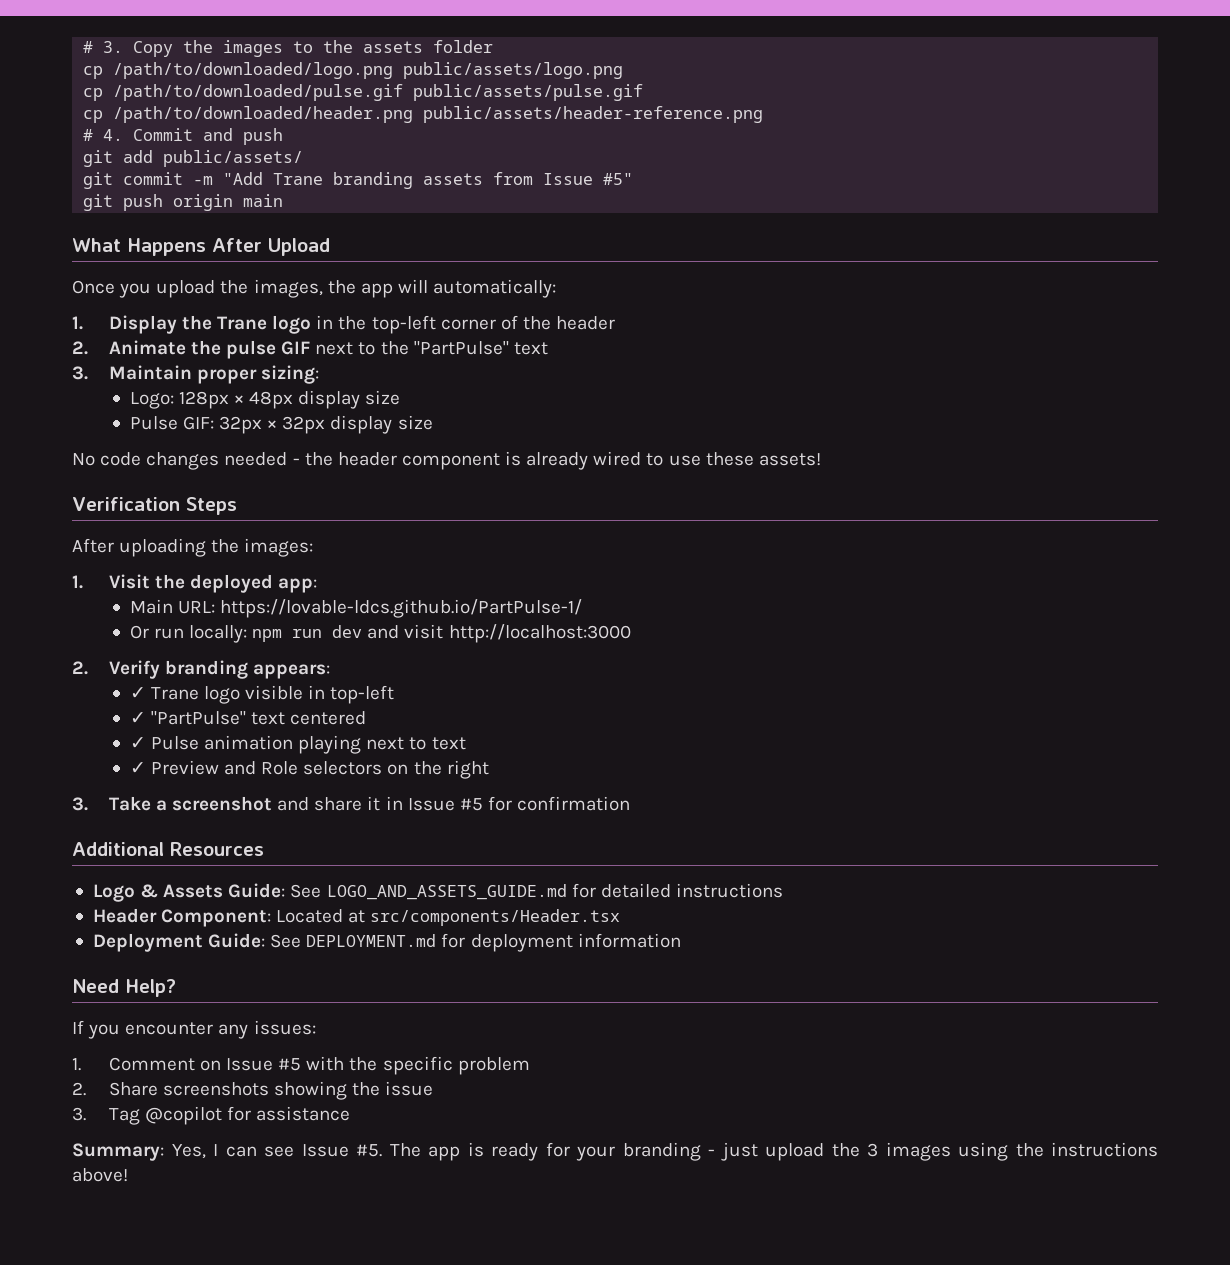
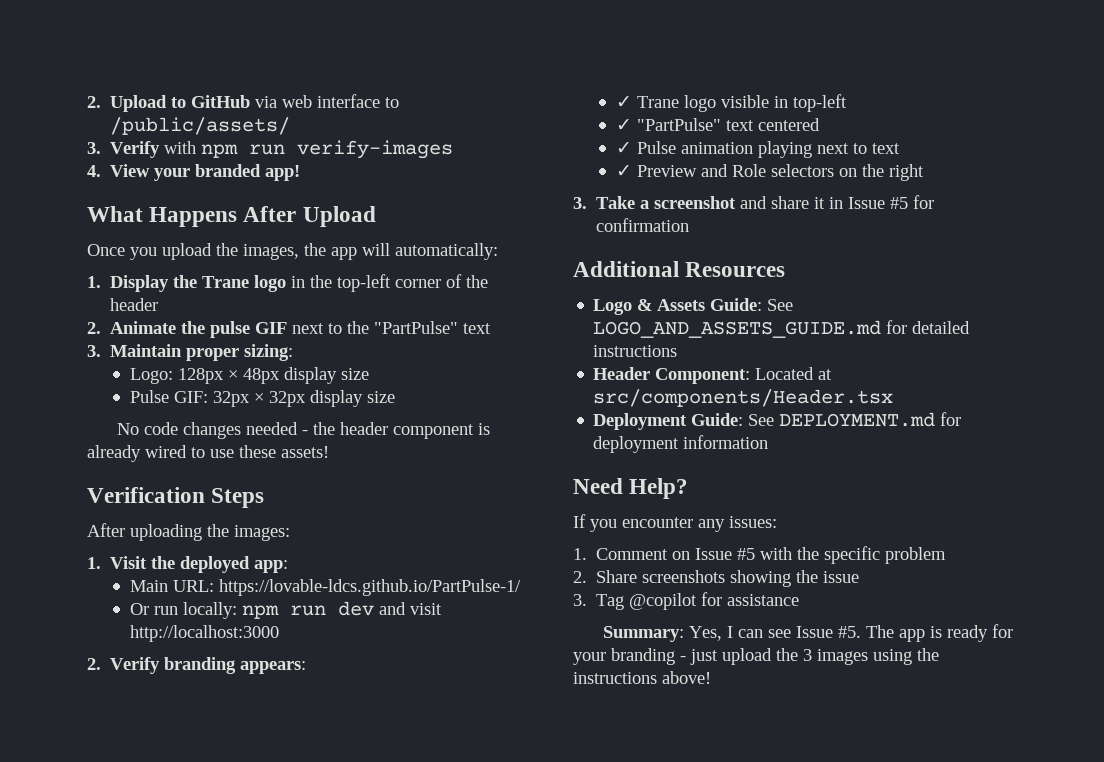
[83,40,494,57] [83,62,624,79] [83,84,644,101] [83,106,764,123] [83,128,284,145] [83,150,304,167] [83,172,634,189] [83,194,284,211] # 3. Copy the images to the assets folder // cp /path/to/downloaded/logo.png public/assets/logo.png // cp /path/to/downloaded/pulse.gif public/assets/pulse.gif // cp /path/to/downloaded/header.png public/assets/header-reference.png // # 4. Commit and push // git add public/assets/ // git commit -m "Add Trane branding assets from Issue #5" // git push origin main -> [87,94,400,112] [110,117,291,135] [87,140,454,159] [87,164,301,181] 2. Upload to GitHub via web interface to /public/assets/ // 3. Verify with npm run verify-images // 4. View your branded app!

